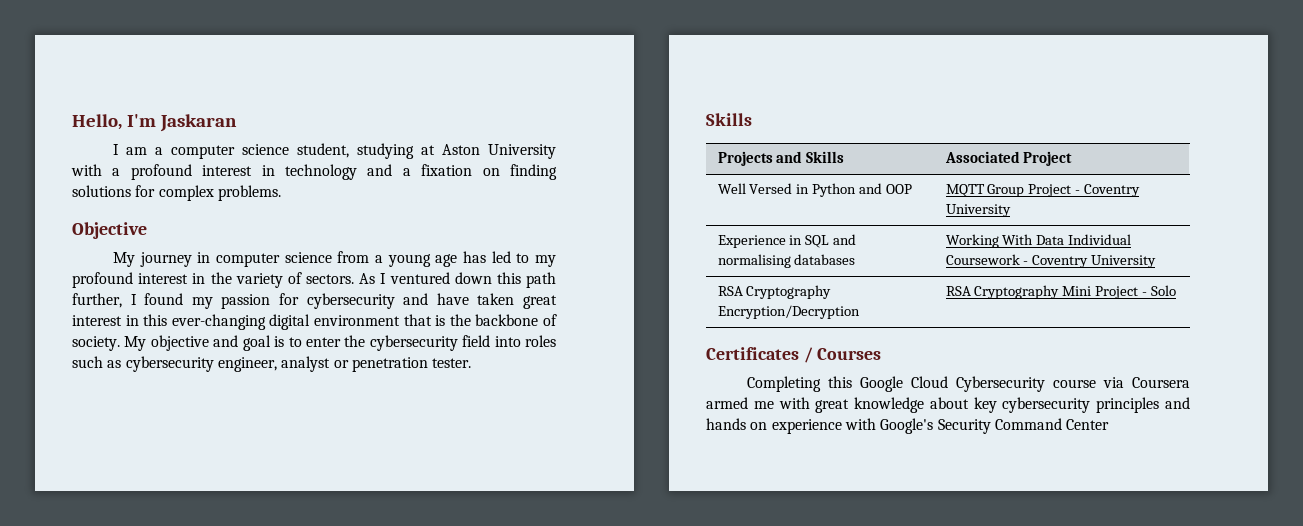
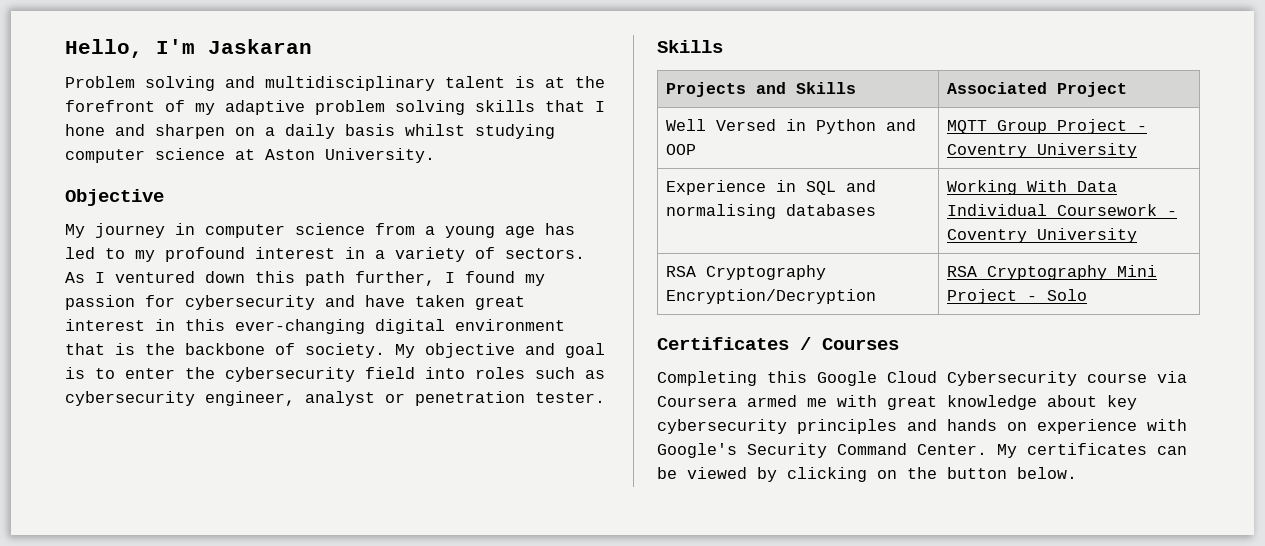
[113,143,556,159] [71,164,557,180] [72,185,281,201] I am a computer science student, studying at Aston University with a profound interest in technology and a fixation on finding solutions for complex problems. -> [65,76,605,91] [65,100,605,115] [65,124,555,139] [65,148,435,163] Problem solving and multidisciplinary talent is at the forefront of my adaptive problem solving skills that I hone and sharpen on a daily basis whilst studying computer science at Aston University.
[210,272,232,284] the -> [375,250,385,259] a
[1066,419,1110,430] Center -> [917,443,1187,458] [657,467,1077,482] Center. My certificates can be viewed by clicking on the button below.

